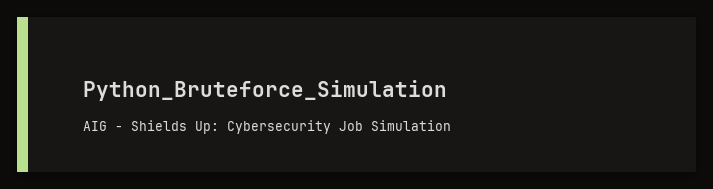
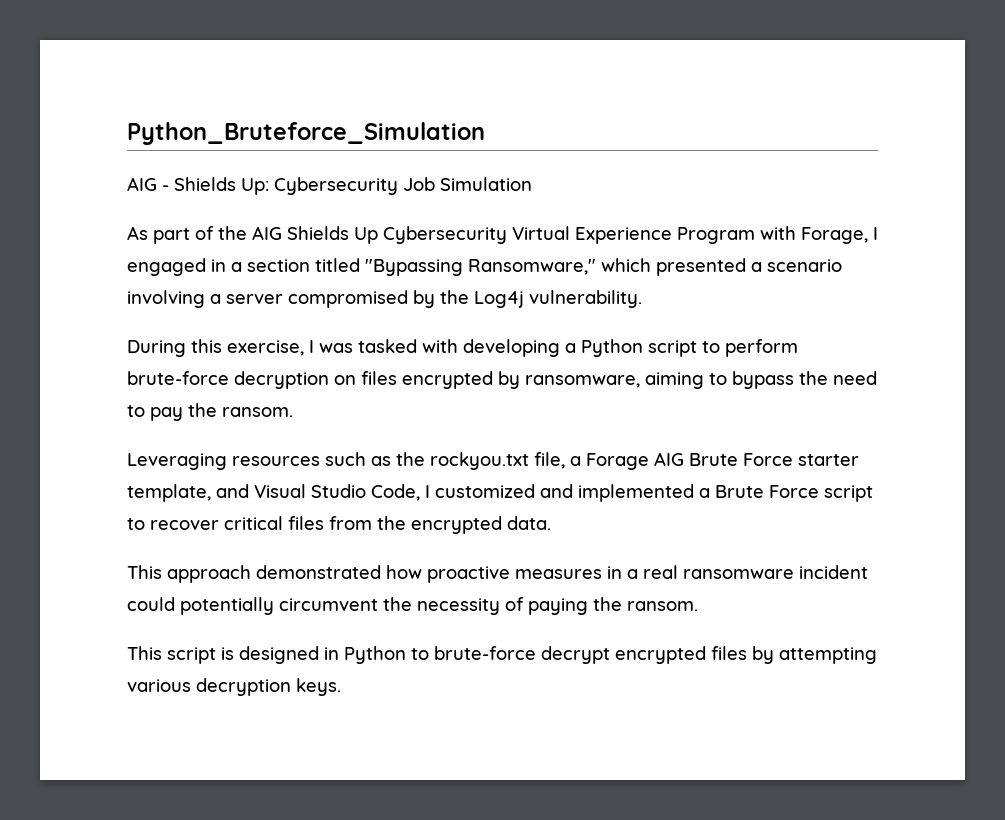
(451, 125) none -> [127,226,878,244] [127,258,842,276] [127,290,642,308] [127,339,798,357] [127,371,877,389] [127,403,293,421] [127,452,859,470] [127,484,873,502] [127,516,551,534] [127,565,868,583] [127,597,698,615] [127,646,877,664] [127,678,341,696] // As part of the AIG Shields Up Cybersecurity Virtual Experience Program with Forage, I engaged in a section titled "Bypassing Ransomware," which presented a scenario involving a server compromised by the Log4j vulnerability. // During this exercise, I was tasked with developing a Python script to perform brute-force decryption on files encrypted by ransomware, aiming to bypass the need to pay the ransom. // Leveraging resources such as the rockyou.txt file, a Forage AIG Brute Force starter template, and Visual Studio Code, I customized and implemented a Brute Force script to recover critical files from the encrypted data. // This approach demonstrated how proactive measures in a real ransomware incident could potentially circumvent the necessity of paying the ransom. // This script is designed in Python to brute-force decrypt encrypted files by attempting various decryption keys.

